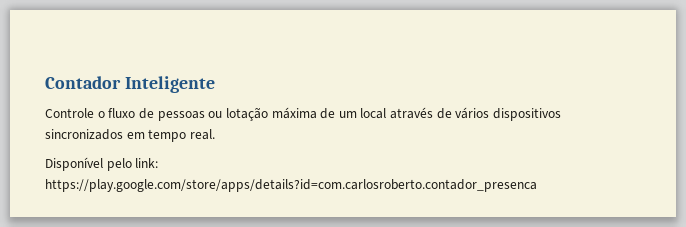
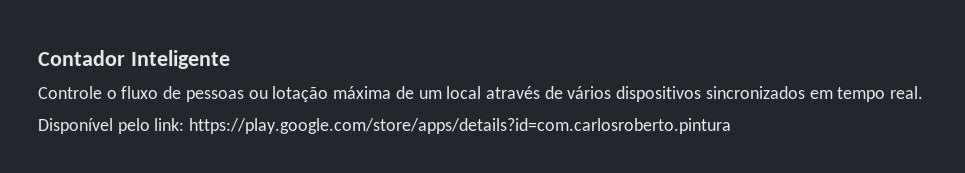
[45,179,537,192] https://play.google.com/store/apps/details?id=com.carlosroberto.contador_presenca -> [189,118,732,134] https://play.google.com/store/apps/details?id=com.carlosroberto.pintura

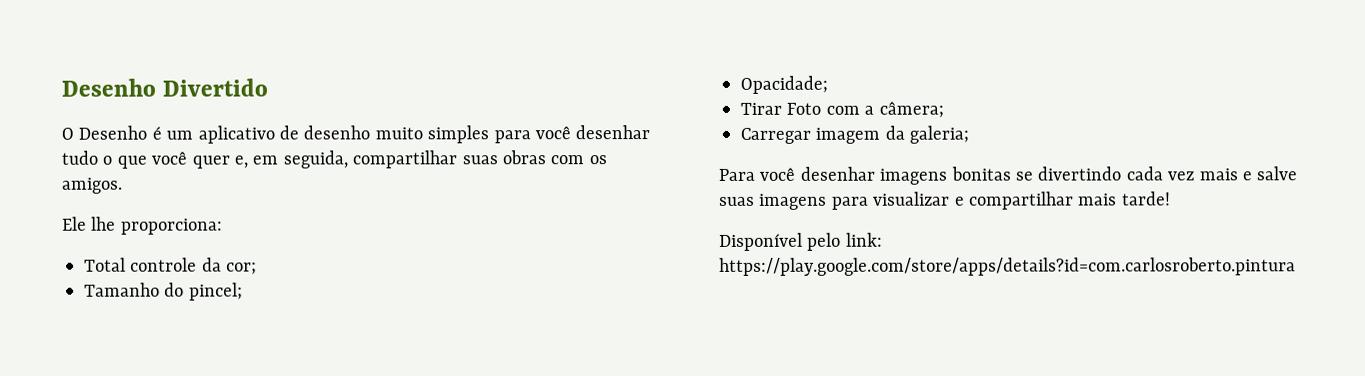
[38,50,230,69] [38,86,924,102] Contador Inteligente // Controle o fluxo de pessoas ou lotação máxima de um local através de vários dispositivos sincronizados em tempo real. -> [61,78,269,97] [61,125,651,144] [61,150,607,169] [61,177,123,194] [62,216,223,235] [84,257,258,275] [84,282,243,301] [740,75,828,94] [740,101,944,118] [740,125,970,144] [718,166,1298,185] [719,191,1171,210] Desenho Divertido // O Desenho é um aplicativo de desenho muito simples para você desenhar tudo o que você quer e, em seguida, compartilhar suas obras com os amigos. // Ele lhe proporciona: // Total controle da cor; // Tamanho do pincel; // Opacidade; // Tirar Foto com a câmera; // Carregar imagem da galeria; // Para você desenhar imagens bonitas se divertindo cada vez mais e salve suas imagens para visualizar e compartilhar mais tarde!

